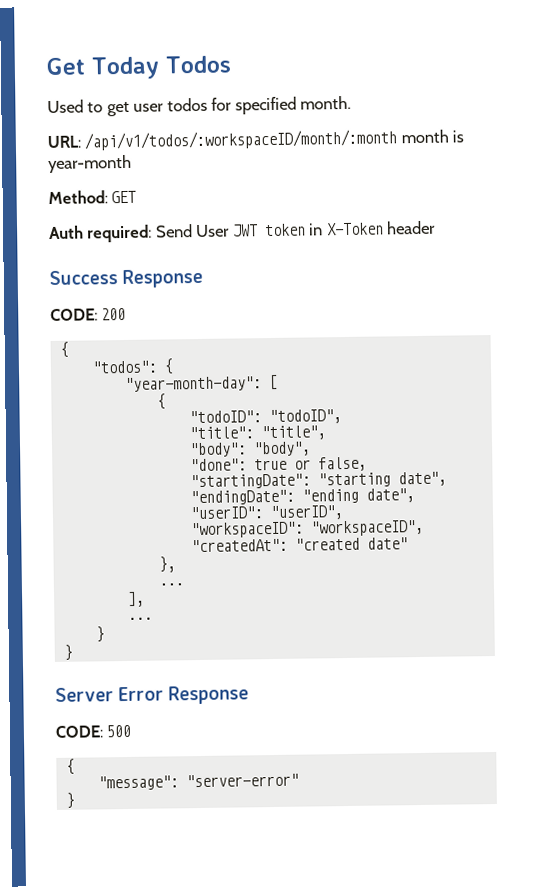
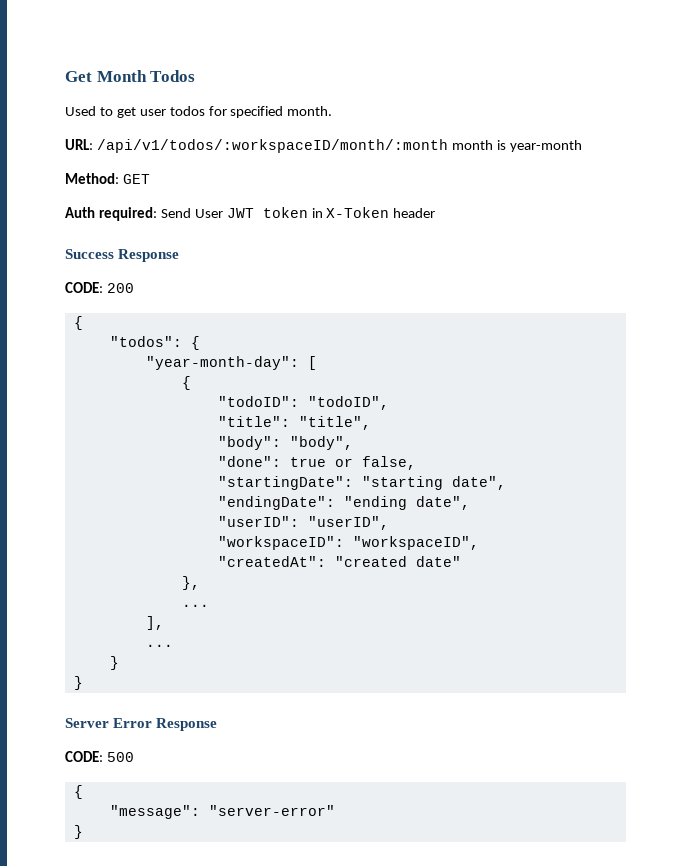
[91,56,160,80] Today -> [96,70,147,82] Month

